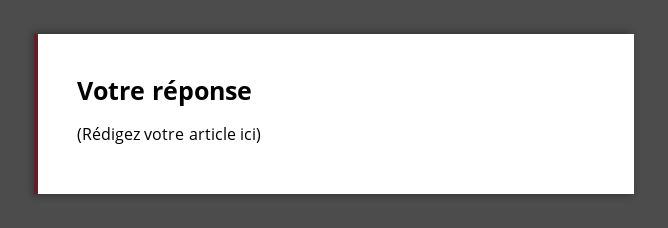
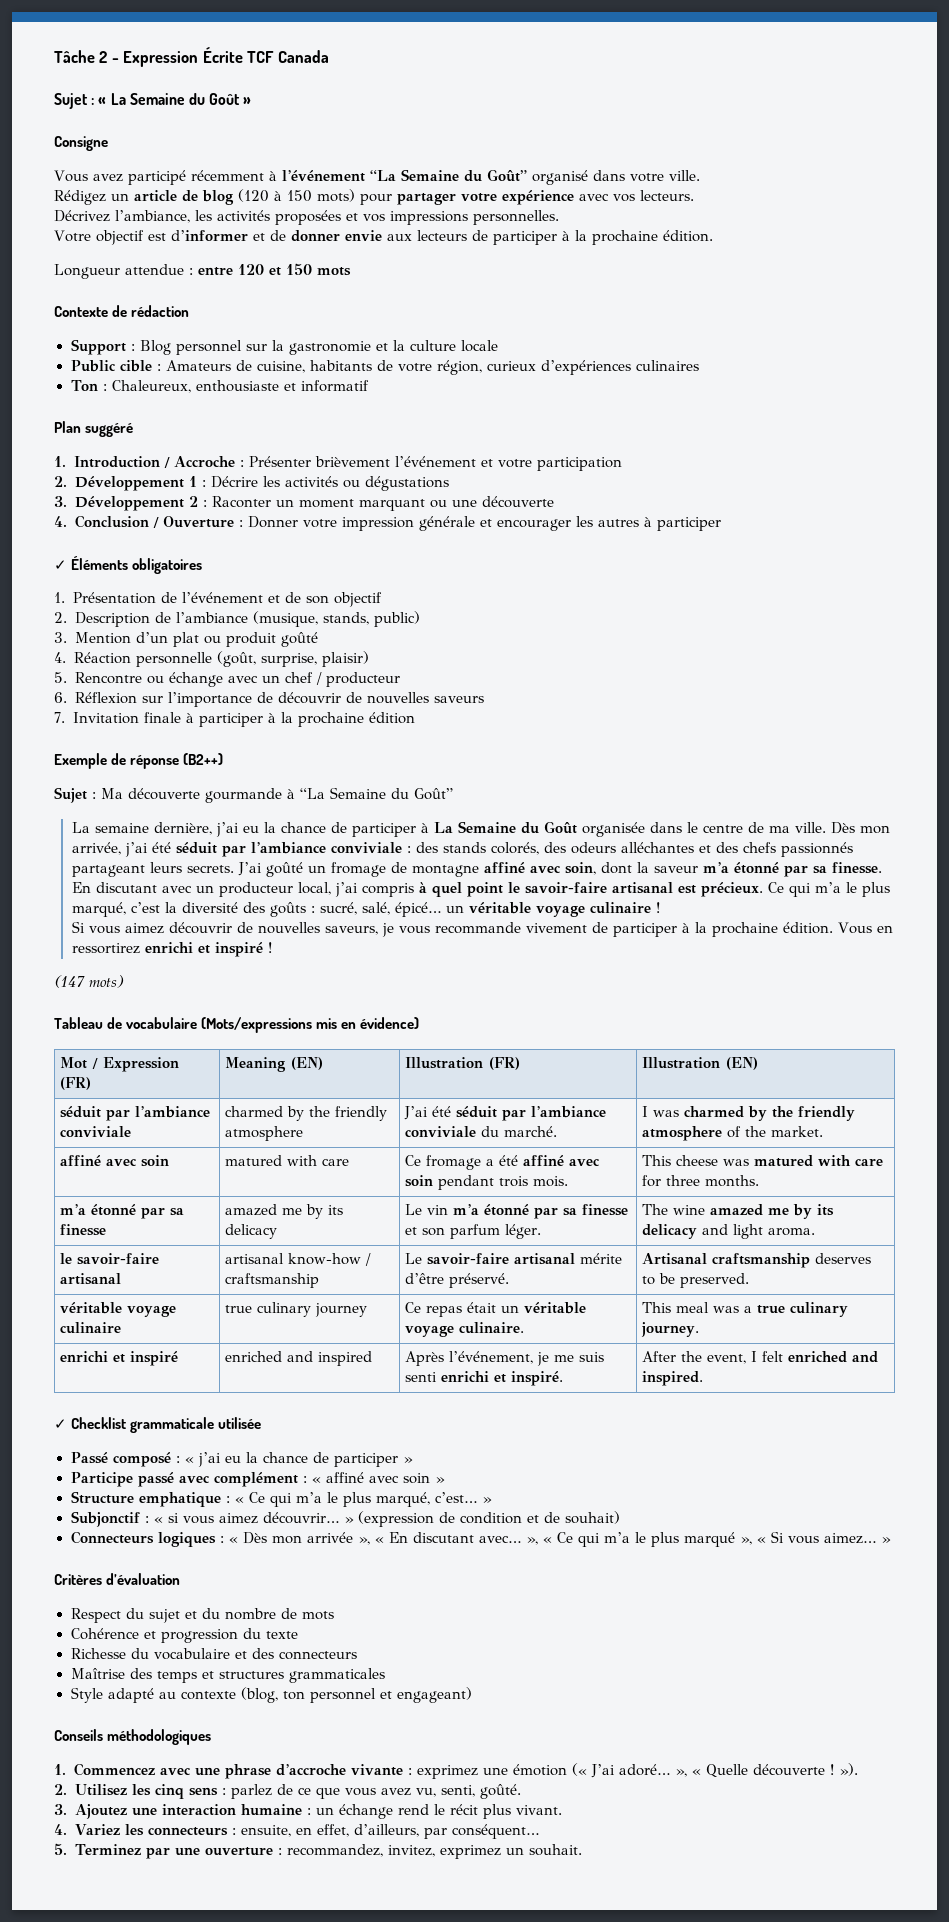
[77,80,252,106] [77,127,261,144] Votre réponse // (Rédigez votre article ici) -> [54,47,329,67] [54,93,252,109] [54,136,108,151] [54,169,700,185] [54,189,694,205] [54,210,559,225] [54,230,713,245] [54,263,351,279] [54,305,190,317] [70,339,498,355] [70,360,699,375] [70,380,370,393] [54,421,134,437] [54,456,622,471] [54,476,449,491] [54,496,554,511] [54,515,721,531] [54,556,203,574] [54,592,382,607] [54,611,420,627] [54,632,318,647] [54,651,369,667] [54,672,400,687] [54,692,484,707] [54,712,415,727] [54,753,224,769] [54,787,453,803] [71,821,890,837] [71,842,853,857] [71,862,882,877] [71,882,890,897] [71,902,660,917] [71,921,893,937] [71,942,272,957] [54,975,124,988] [54,1017,420,1033] [60,1057,180,1072] [60,1077,92,1090] [225,1057,324,1072] [405,1057,521,1070] [642,1057,759,1070] [60,1106,211,1121] [60,1126,132,1137] [225,1106,388,1121] [225,1126,304,1141] [404,1106,607,1121] [405,1126,558,1137] [642,1106,856,1121] [642,1126,824,1141] [60,1155,170,1167] [225,1155,350,1166] [405,1155,601,1170] [405,1175,569,1190] [642,1155,884,1167] [642,1175,760,1187] [60,1204,185,1219] [60,1224,107,1236] [225,1204,344,1219] [225,1224,278,1239] [405,1204,629,1219] [405,1224,542,1239] [642,1204,835,1219] [642,1224,816,1239] [60,1253,160,1265] [60,1273,122,1285] [225,1253,372,1266] [225,1273,320,1288] [405,1253,623,1265] [405,1273,510,1288] [642,1253,872,1268] [642,1273,750,1288] [60,1302,177,1317] [60,1322,122,1334] [225,1302,368,1317] [405,1302,587,1317] [405,1322,525,1337] [642,1302,849,1317] [641,1322,700,1337] [60,1351,179,1366] [225,1351,373,1366] [405,1351,605,1366] [405,1371,564,1386] [642,1351,879,1364] [642,1371,704,1386] [54,1417,262,1433] [70,1452,413,1467] [70,1472,445,1487] [70,1491,492,1507] [70,1511,620,1527] [70,1531,891,1547] [54,1573,181,1585] [70,1608,334,1623] [70,1628,298,1643] [70,1648,357,1660] [70,1668,385,1683] [70,1687,472,1703] [54,1729,212,1745] [54,1763,858,1779] [54,1784,521,1799] [54,1804,562,1819] [54,1824,540,1839] [54,1843,583,1859] Tâche 2 - Expression Écrite TCF Canada // Sujet : « La Semaine du Goût » // Consigne // Vous avez participé récemment à l’événement “La Semaine du Goût” organisé dans votre ville. // Rédigez un article de blog (120 à 150 mots) pour partager votre expérience avec vos lecteurs. // Décrivez l’ambiance, les activités proposées et vos impressions personnelles. // Votre objectif est d’informer et de donner envie aux lecteurs de participer à la prochaine édition. // Longueur attendue : entre 120 et 150 mots // Contexte de rédaction // Support : Blog personnel sur la gastronomie et la culture locale // Public cible : Amateurs de cuisine, habitants de votre région, curieux d’expériences culinaires // Ton : Chaleureux, enthousiaste et informatif // Plan suggéré // 1. Introduction / Accroche : Présenter brièvement l’événement et votre participation // 2. Développement 1 : Décrire les activités ou dégustations // 3. Développement 2 : Raconter un moment marquant ou une découverte // 4. Conclusion / Ouverture : Donner votre impression générale et encourager les autres à participer // ✓ Éléments obligatoires // 1. Présentation de l’événement et de son objectif // 2. Description de l’ambiance (musique, stands, public) // 3. Mention d’un plat ou produit goûté // 4. Réaction personnelle (goût, surprise, plaisir) // 5. Rencontre ou échange avec un chef / producteur // 6. Réflexion sur l’importance de découvrir de nouvelles saveurs // 7. Invitation finale à participer à la prochaine édition // Exemple de réponse (B2++) // Sujet : Ma découverte gourmande à “La Semaine du Goût” // La semaine dernière, j’ai eu la chance de participer à La Semaine du Goût organisée dans le centre de ma ville. Dès mon arrivée, j’ai été séduit par l’ambiance conviviale : des stands colorés, des odeurs alléchantes et des chefs passionnés partageant leurs secrets. J’ai goûté un fromage de montagne affiné avec soin, dont la saveur m’a étonné par sa finesse. En discutant avec un producteur local, j’ai compris à quel point le savoir-faire artisanal est précieux. Ce qui m’a le plus marqué, c’est la diversité des goûts : sucré, salé, épicé… un véritable voyage culinaire ! // Si vous aimez découvrir de nouvelles saveurs, je vous recommande vivement de participer à la prochaine édition. Vous en ressortirez enrichi et inspiré ! // (147 mots) // Tableau de vocabulaire (Mots/expressions mis en évidence) // Mot / Expression (FR) | Meaning (EN) | Illustration (FR) | Illustration (EN) // séduit par l’ambiance conviviale | charmed by the friendly atmosphere | J’ai été séduit par l’ambiance conviviale du marché. | I was charmed by the friendly atmosphere of the market. // affiné avec soin | matured with care | Ce fromage a été affiné avec soin pendant trois mois. | This cheese was matured with care for three months. // m’a étonné par sa finesse | amazed me by its delicacy | Le vin m’a étonné par sa finesse et son parfum léger. | The wine amazed me by its delicacy and light aroma. // le savoir-faire artisanal | artisanal know-how / craftsmanship | Le savoir-faire artisanal mérite d’être préservé. | Artisanal craftsmanship deserves to be preserved. // véritable voyage culinaire | true culinary journey | Ce repas était un véritable voyage culinaire. | This meal was a true culinary journey. // enrichi et inspiré | enriched and inspired | Après l’événement, je me suis senti enrichi et inspiré. | After the event, I felt enriched and inspired. // ✓ Checklist grammaticale utilisée // Passé composé : « j’ai eu la chance de participer » // Participe passé avec complément : « affiné avec soin » // Structure emphatique : « Ce qui m’a le plus marqué, c’est… » // Subjonctif : « si vous aimez découvrir… » (expression de condition et de souhait) // Connecteurs logiques : « Dès mon arrivée », « En discutant avec… », « Ce qui m’a le plus marqué », « Si vous aimez… » // Critères d’évaluation // Respect du sujet et du nombre de mots // Cohérence et progression du texte // Richesse du vocabulaire et des connecteurs // Maîtrise des temps et structures grammaticales // Style adapté au contexte (blog, ton personnel et engageant) // Conseils méthodologiques // 1. Commencez avec une phrase d’accroche vivante : exprimez une émotion (« J’ai adoré… », « Quelle découverte ! »). // 2. Utilisez les cinq sens : parlez de ce que vous avez vu, senti, goûté. // 3. Ajoutez une interaction humaine : un échange rend le récit plus vivant. // 4. Variez les connecteurs : ensuite, en effet, d’ailleurs, par conséquent… // 5. Terminez par une ouverture : recommandez, invitez, exprimez un souhait.

